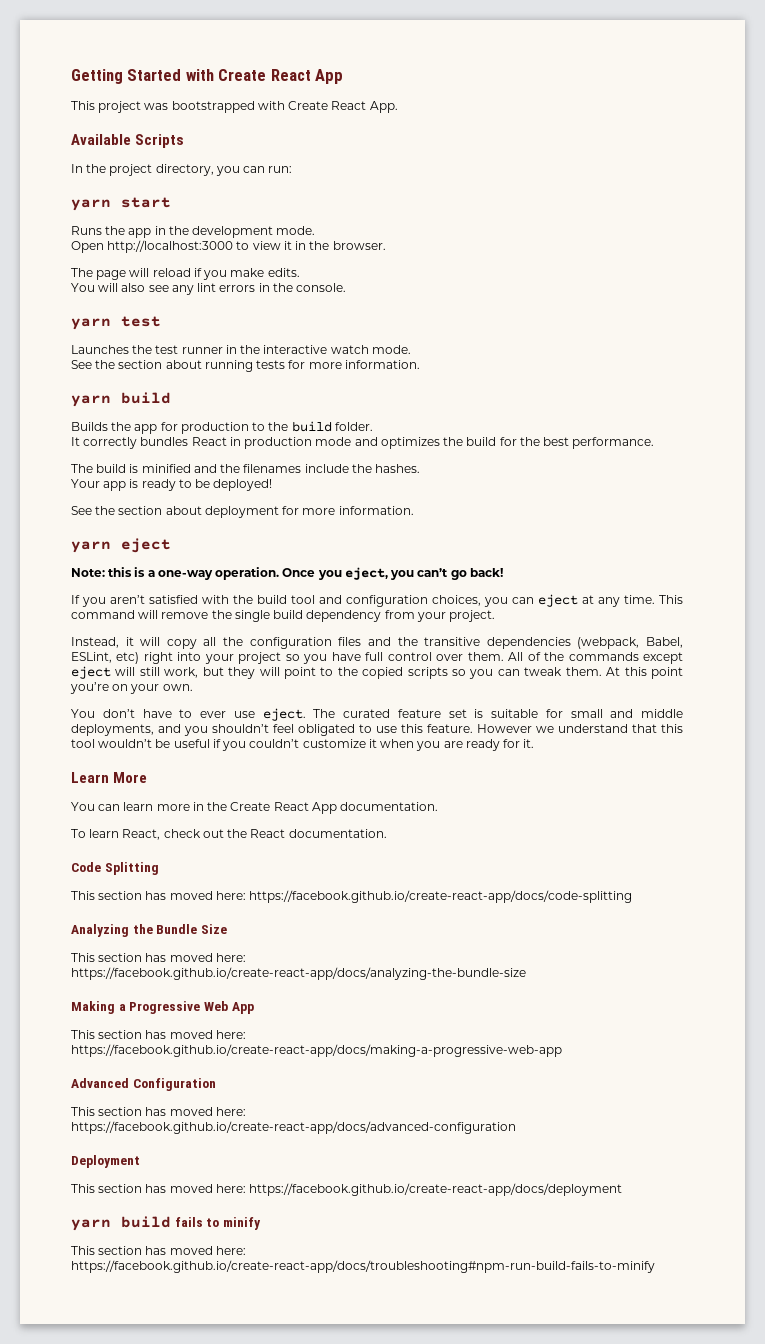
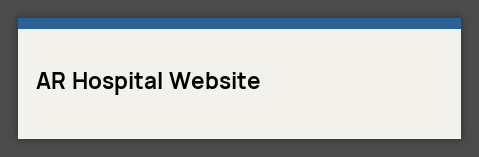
[71,69,344,84] [71,101,398,113] [71,134,185,148] [71,164,293,176] [71,197,171,211] [71,226,316,238] [71,240,386,253] [71,268,300,280] [71,283,347,295] [71,316,161,330] [71,345,411,354] [71,360,420,372] [71,392,171,407] [71,421,373,434] [71,437,655,449] [71,464,421,473] [71,479,273,491] [71,506,414,518] [71,538,171,553] [71,567,503,580] [71,594,683,607] [71,610,496,622] [71,637,684,649] [71,652,684,664] [71,666,683,679] [70,682,193,694] [71,708,683,721] [71,724,683,736] [71,739,535,751] [71,772,148,783] [71,802,439,814] [71,829,387,840] [71,862,159,875] [71,890,633,903] [71,924,227,937] [71,953,246,962] [71,967,526,980] [71,1001,254,1014] [71,1030,246,1039] [71,1044,562,1057] [71,1078,216,1091] [71,1107,246,1116] [71,1121,516,1134] [71,1155,140,1168] [71,1183,623,1196] [71,1216,261,1231] [71,1246,246,1255] [71,1260,655,1273] Getting Started with Create React App // This project was bootstrapped with Create React App. // Available Scripts // In the project directory, you can run: // yarn start // Runs the app in the development mode. // Open http://localhost:3000 to view it in the browser. // The page will reload if you make edits. // You will also see any lint errors in the console. // yarn test // Launches the test runner in the interactive watch mode. // See the section about running tests for more information. // yarn build // Builds the app for production to the build folder. // It correctly bundles React in production mode and optimizes the build for the best performance. // The build is minified and the filenames include the hashes. // Your app is ready to be deployed! // See the section about deployment for more information. // yarn eject // Note: this is a one-way operation. Once you eject, you can’t go back! // If you aren’t satisfied with the build tool and configuration choices, you can eject at any time. This command will remove the single build dependency from your project. // Instead, it will copy all the configuration files and the transitive dependencies (webpack, Babel, ESLint, etc) right into your project so you have full control over them. All of the commands except eject will still work, but they will point to the copied scripts so you can tweak them. At this point you’re on your own. // You don’t have to ever use eject. The curated feature set is suitable for small and middle deployments, and you shouldn’t feel obligated to use this feature. However we understand that this tool wouldn’t be useful if you couldn’t customize it when you are ready for it. // Learn More // You can learn more in the Create React App documentation. // To learn React, check out the React documentation. // Code Splitting // This section has moved here: https://facebook.github.io/create-react-app/docs/code-splitting // Analyzing the Bundle Size // This section has moved here: https://facebook.github.io/create-react-app/docs/analyzing-the-bundle-size // Making a Progressive Web App // This section has moved here: https://facebook.github.io/create-react-app/docs/making-a-progressive-web-app // Advanced Configuration // This section has moved here: https://facebook.github.io/create-react-app/docs/advanced-configuration // Deployment // This section has moved here: https://facebook.github.io/create-react-app/docs/deployment // yarn build fails to minify // This section has moved here: https://facebook.github.io/create-react-app/docs/troubleshooting#npm-run-build-fails-to-minify -> [36,72,262,95] AR Hospital Website

